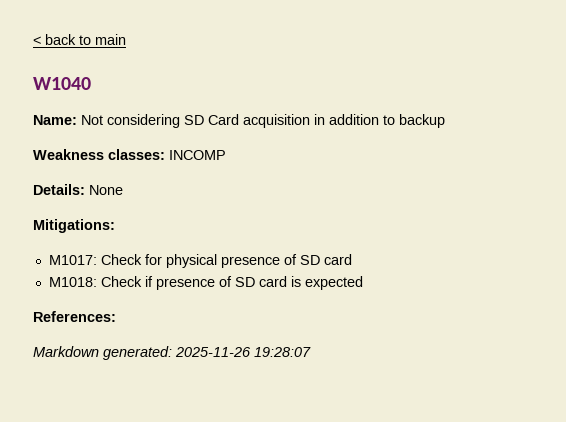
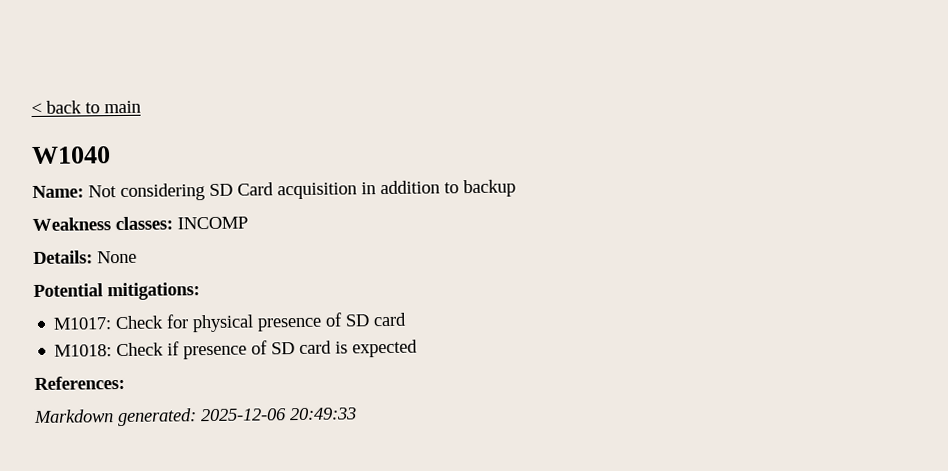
[33,219,115,233] Mitigations: -> [33,282,200,301] Potential mitigations:
[175,347,311,357] 2025-11-26 19:28:07 -> [200,407,357,422] 2025-12-06 20:49:33

